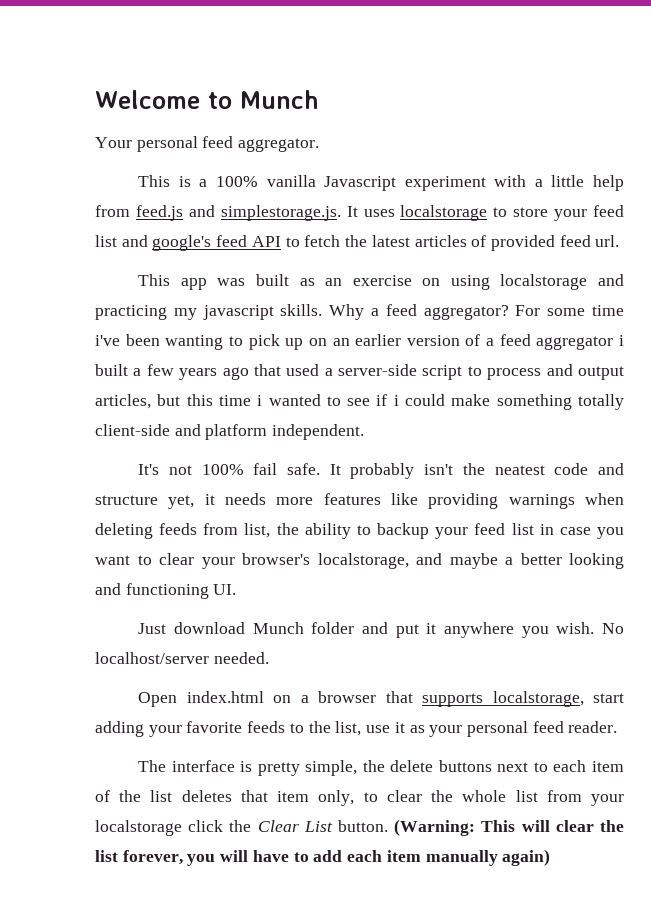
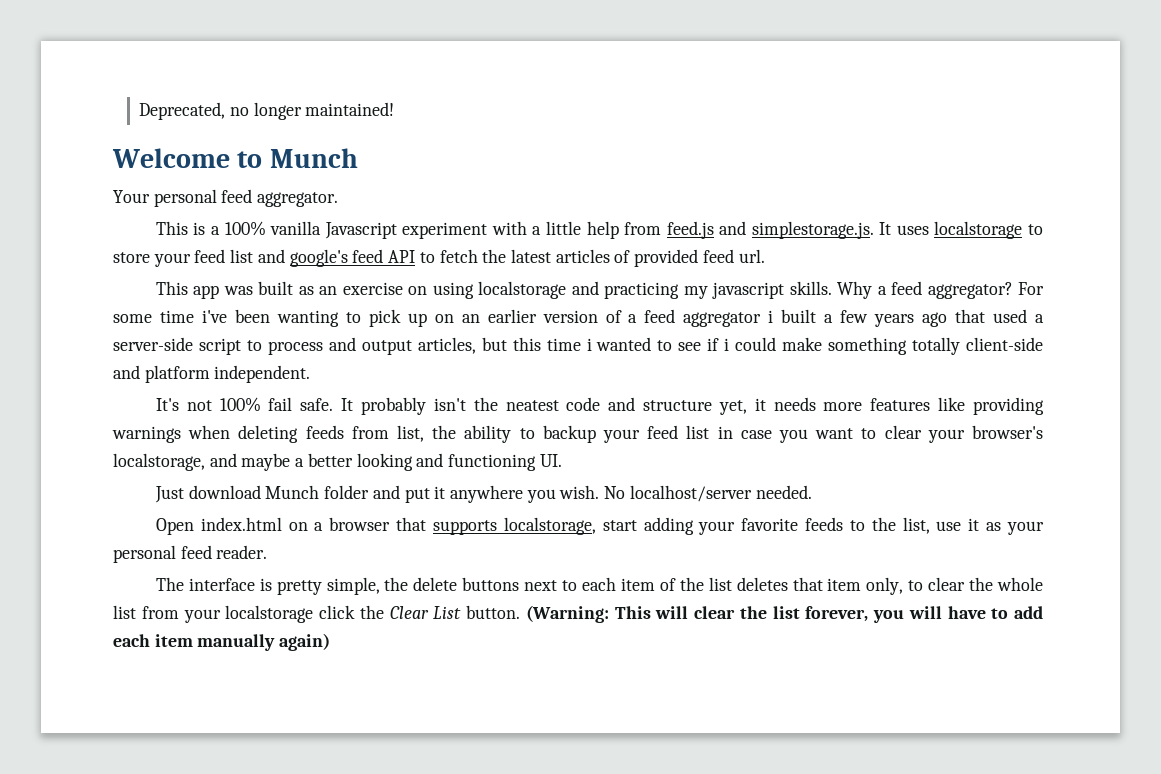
(95, 99) none -> [139,102,395,120] Deprecated, no longer maintained! //

